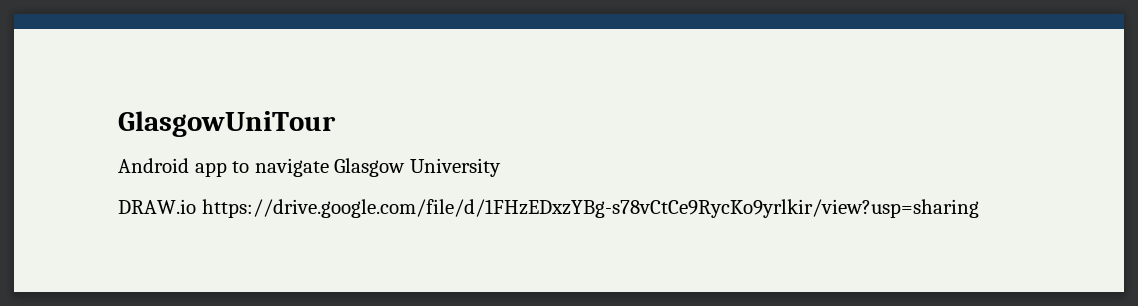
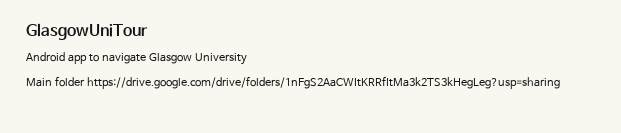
[118,199,979,218] DRAW.io https://drive.google.com/file/d/1FHzEDxzYBg-s78vCtCe9RycKo9yrlkir/view?usp=sharing -> [26,76,560,89] Main folder https://drive.google.com/drive/folders/1nFgS2AaCWItKRRfItMa3k2TS3kHegLeg?usp=sharing

